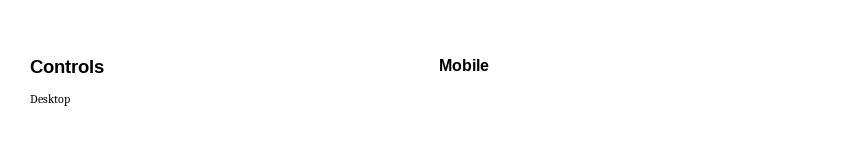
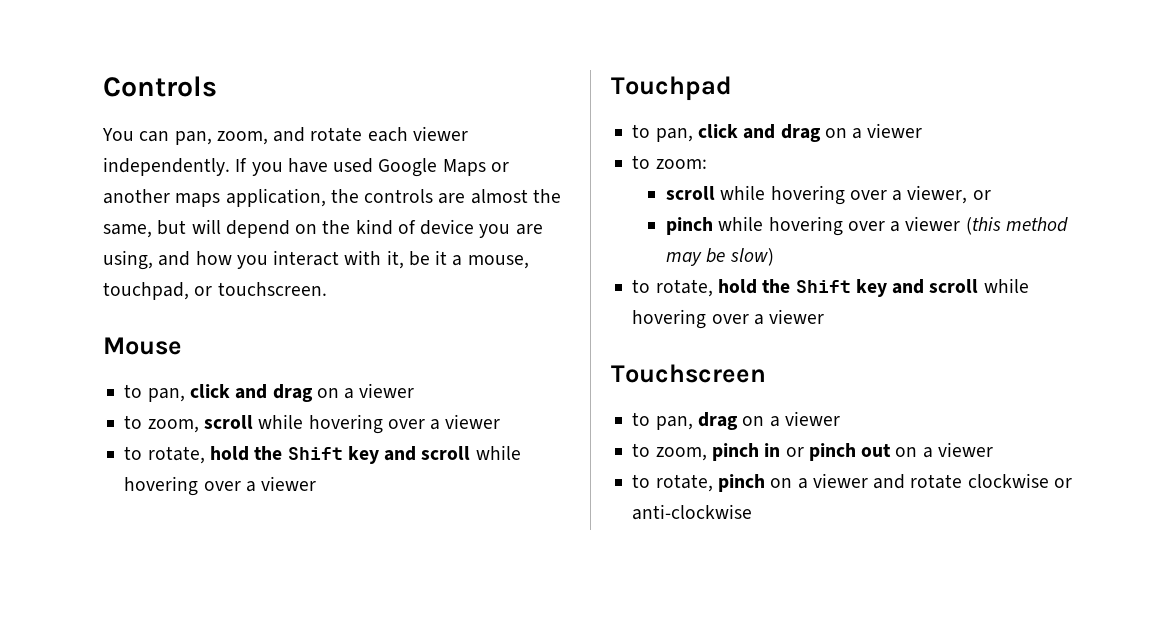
[30,94,70,106] [439,59,489,71] Desktop // Mobile -> [102,126,468,145] [103,157,509,177] [103,188,561,207] [103,219,543,238] [103,250,529,270] [103,282,327,300] [103,337,182,355] [124,383,415,402] [124,414,501,434] [124,445,521,464] [124,476,317,496] [611,76,732,101] [632,123,923,142] [632,155,707,169] [666,185,991,205] [666,216,1068,236] [666,248,774,266] [632,278,1029,297] [632,309,825,329] [611,364,766,383] [632,411,840,430] [632,442,993,461] [632,473,1072,492] [632,504,753,520] You can pan, zoom, and rotate each viewer independently. If you have used Google Maps or another maps application, the controls are almost the same, but will depend on the kind of device you are using, and how you interact with it, be it a mouse, touchpad, or touchscreen. // Mouse // to pan, click and drag on a viewer // to zoom, scroll while hovering over a viewer // to rotate, hold the Shift key and scroll while hovering over a viewer // Touchpad // to pan, click and drag on a viewer // to zoom: // scroll while hovering over a viewer, or // pinch while hovering over a viewer (this method may be slow) // to rotate, hold the Shift key and scroll while hovering over a viewer // Touchscreen // to pan, drag on a viewer // to zoom, pinch in or pinch out on a viewer // to rotate, pinch on a viewer and rotate clockwise or anti-clockwise

